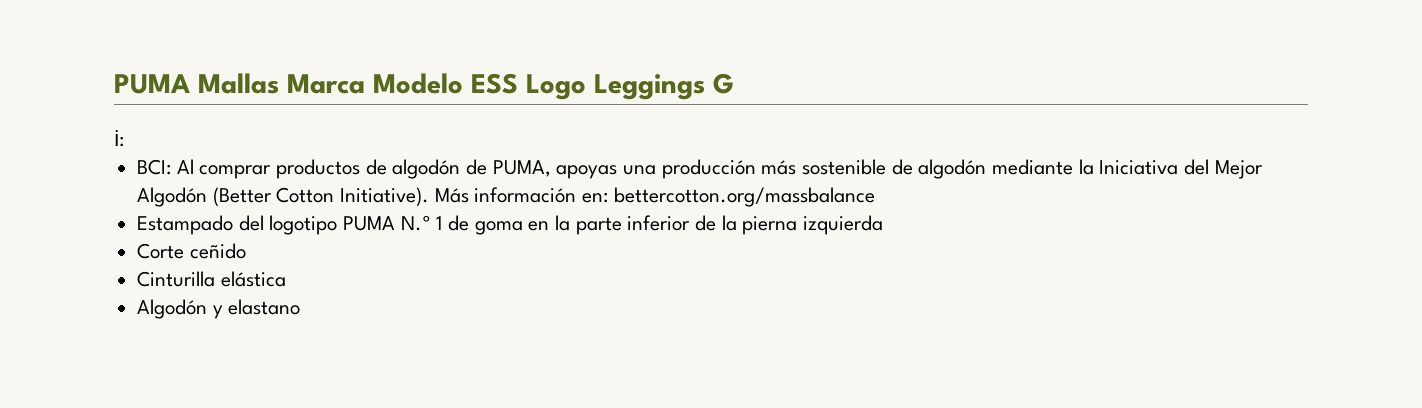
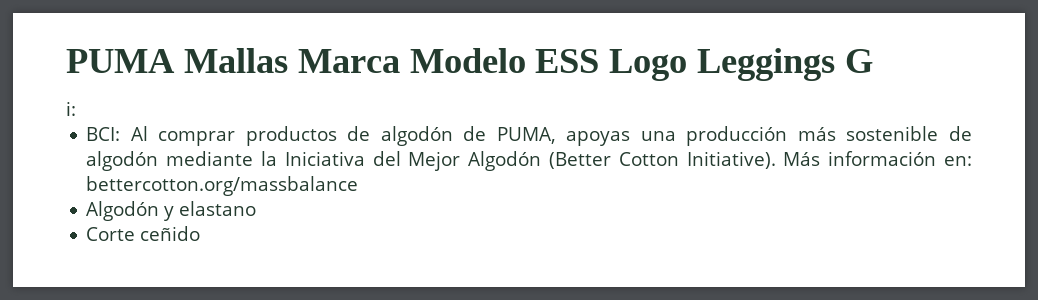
[137,215,884,235] [137,243,246,259] [137,271,286,287] [137,299,301,319] Estampado del logotipo PUMA N.º 1 de goma en la parte inferior de la pierna izquierda // Corte ceñido // Cinturilla elástica // Algodón y elastano -> [86,201,257,221] [86,226,201,241] Algodón y elastano // Corte ceñido

